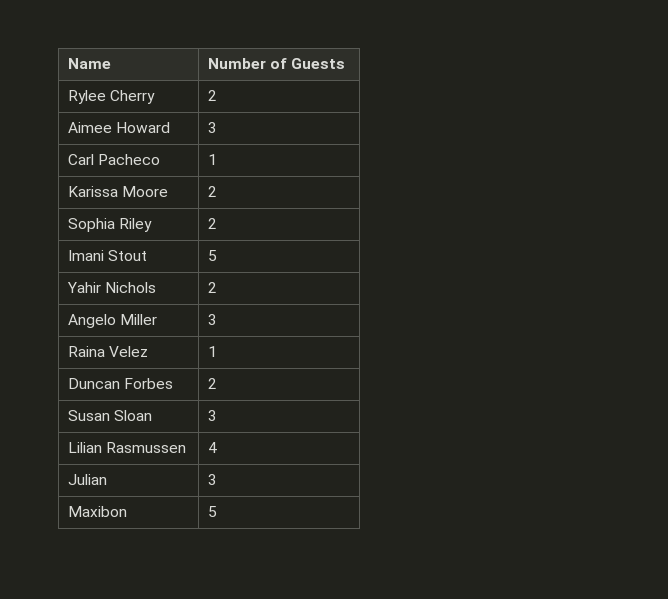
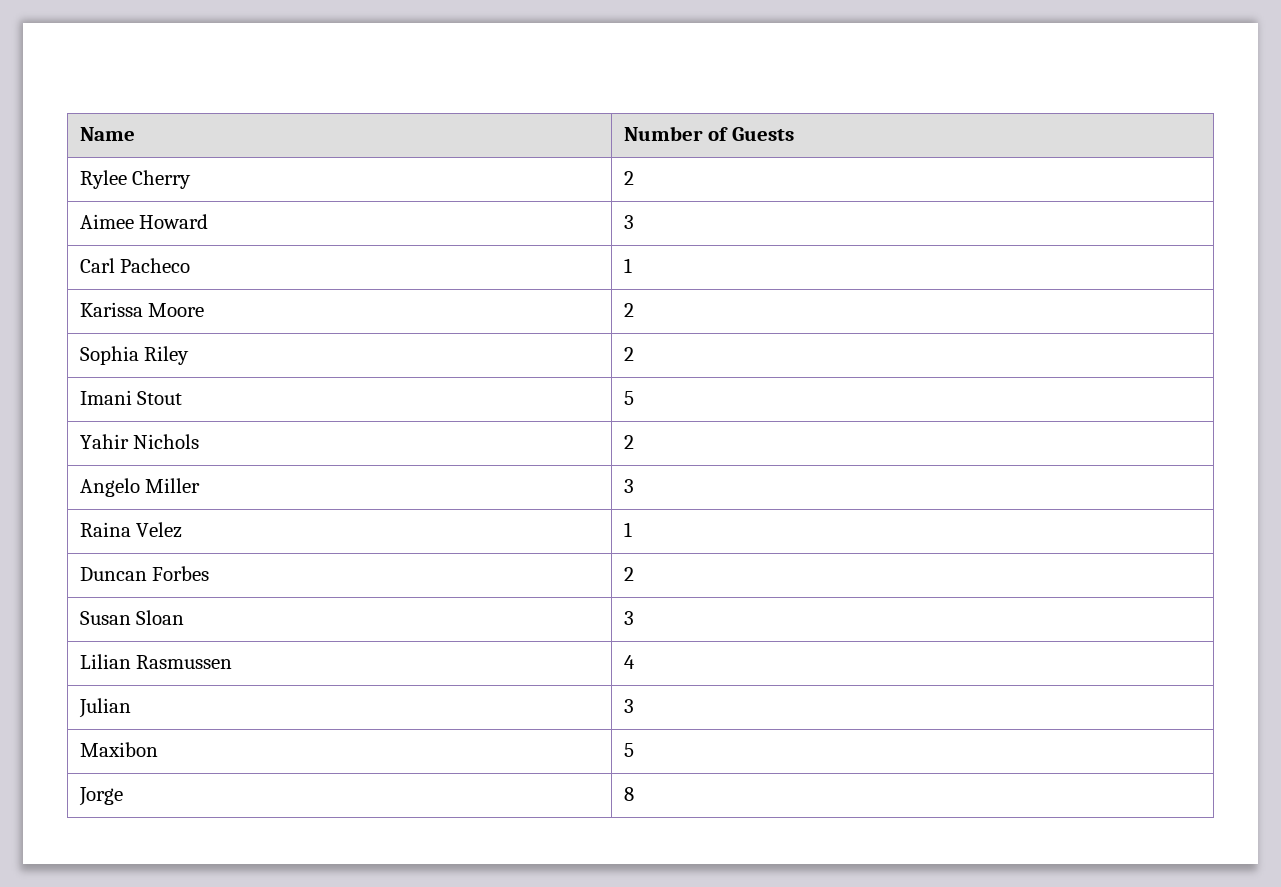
(217, 511) none -> [78,787,123,806] [623,787,634,801] // Jorge | 8

